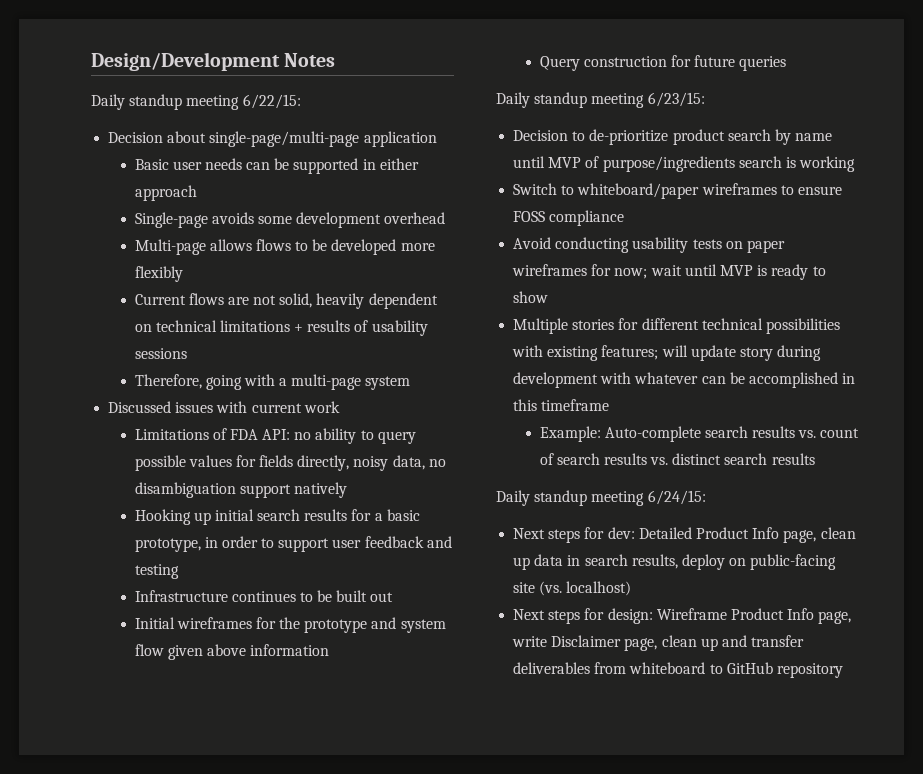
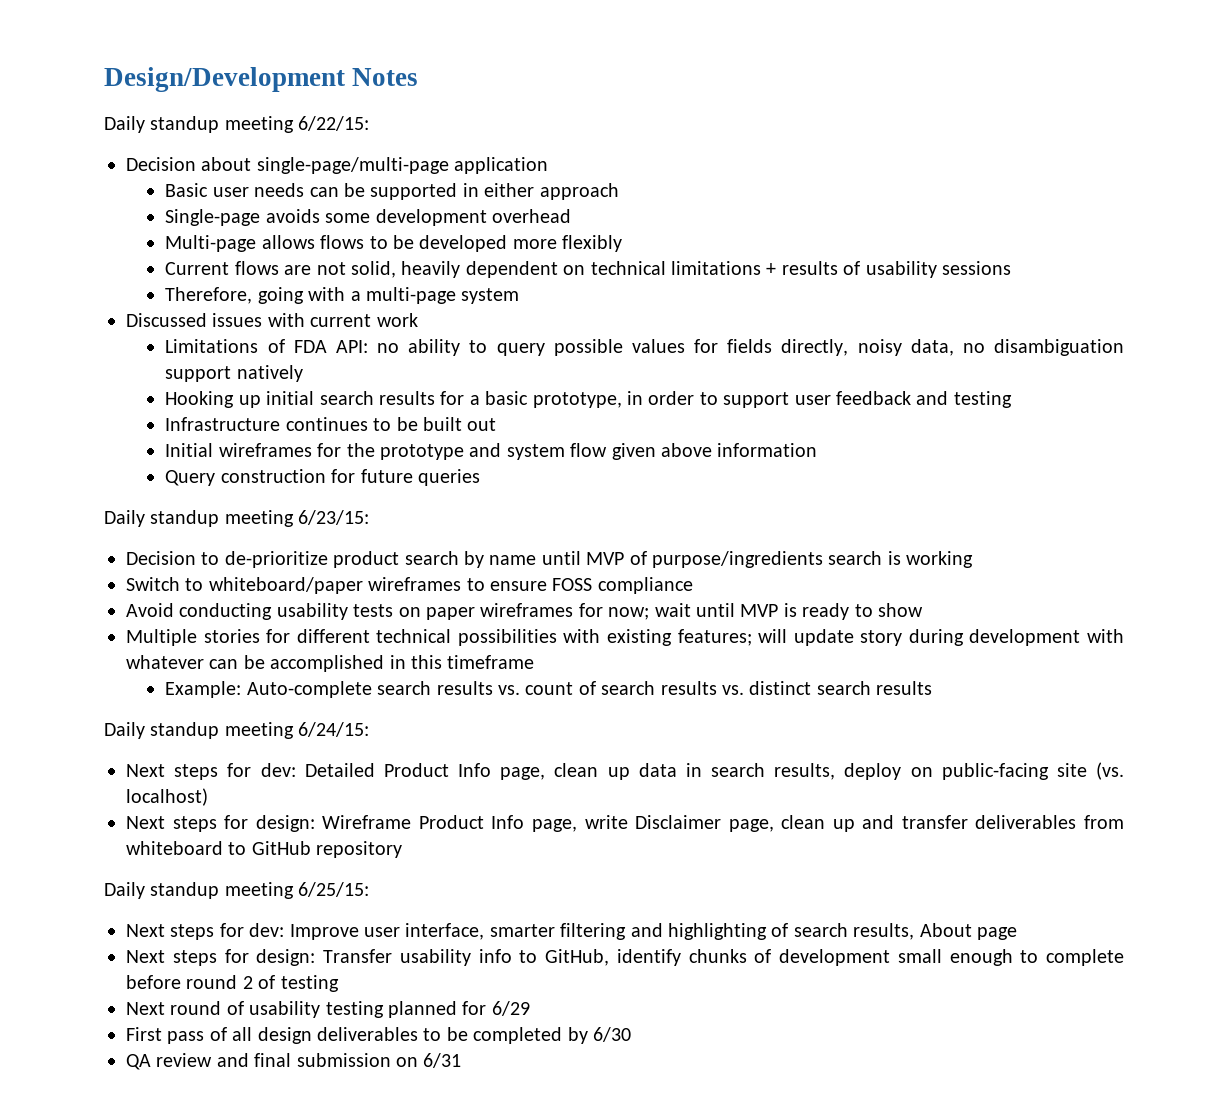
(843, 670) none -> [104,882,370,899] [126,923,1017,940] [126,949,1124,966] [126,975,339,992] [126,1001,530,1018] [126,1027,631,1044] [126,1053,462,1070] // Daily standup meeting 6/25/15: // Next steps for dev: Improve user interface, smarter filtering and highlighting of search results, About page // Next steps for design: Transfer usability info to GitHub, identify chunks of development small enough to complete before round 2 of testing // Next round of usability testing planned for 6/29 // First pass of all design deliverables to be completed by 6/30 // QA review and final submission on 6/31

